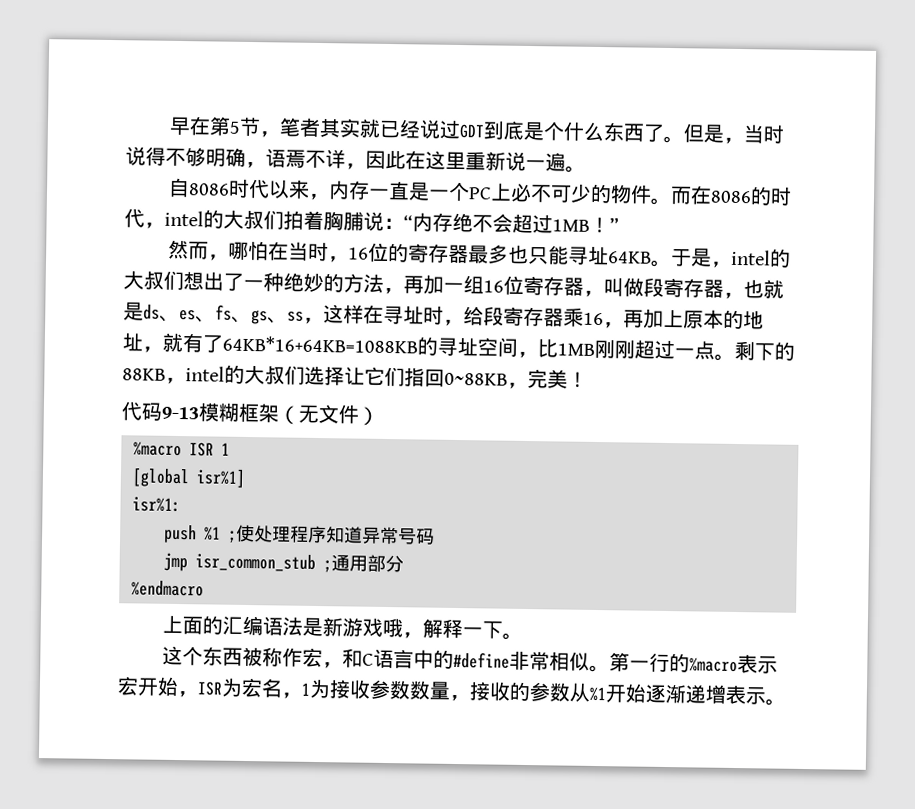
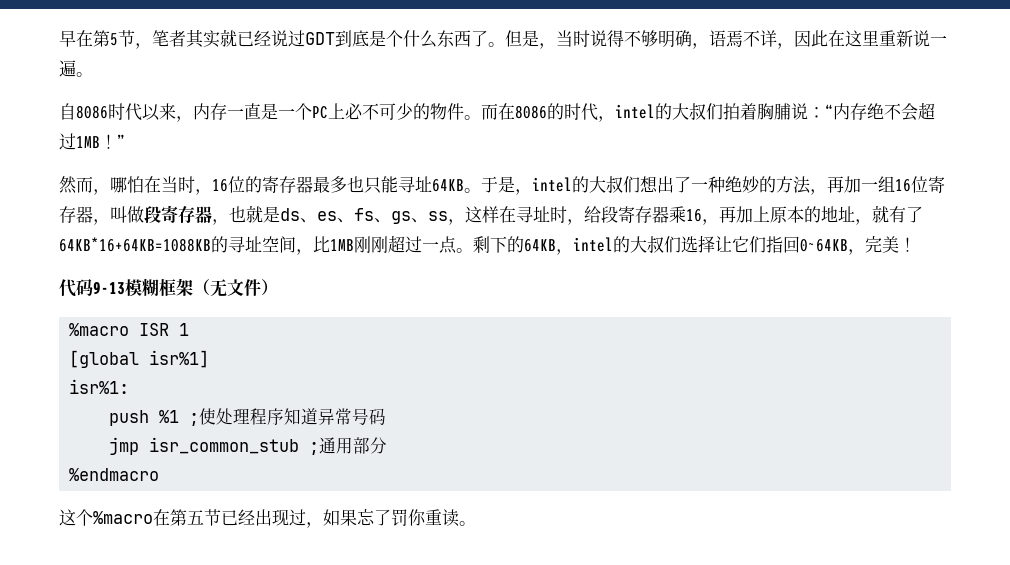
[122,368,166,381] 88KB -> [524,239,556,252] 64KB
[444,372,508,386] 0~88KB -> [800,239,848,252] 0~64KB
[161,615,523,640] [161,645,778,674] [117,676,766,705] 上面的汇编语法是新游戏哦，解释一下。 // 这个东西被称作宏，和C语言中的#define非常相似。第一行的%macro表示宏开始，ISR为宏名，1为接收参数数量，接收的参数从%1开始逐渐递增表示 -> [59,509,459,528] 这个%macro在第五节已经出现过，如果忘了罚你重读

